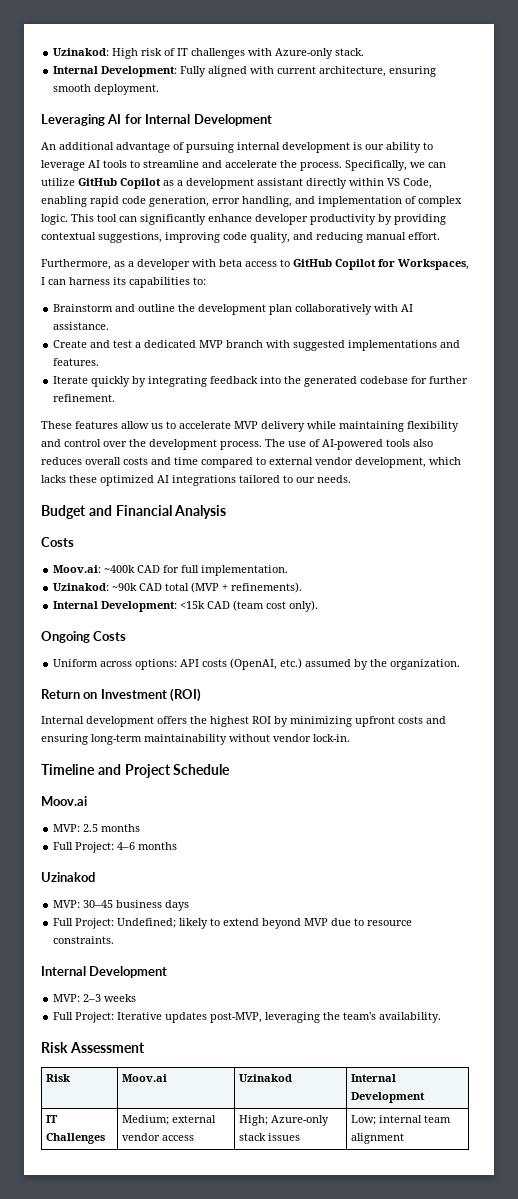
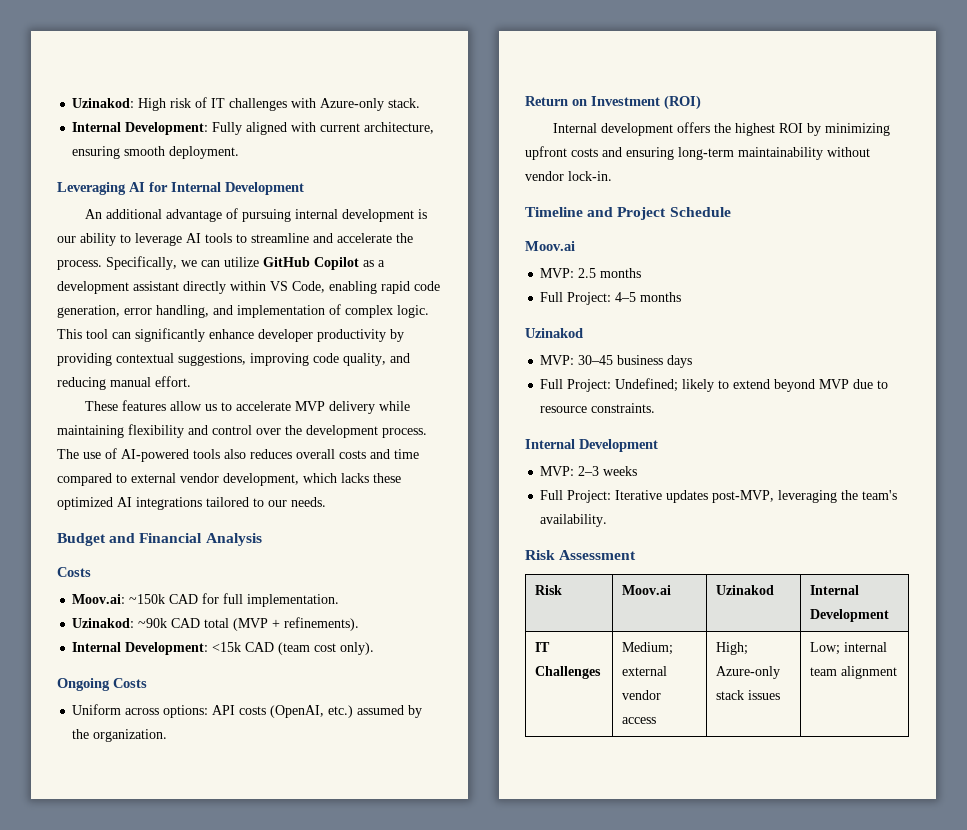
[41,259,469,270] [41,277,206,288] [53,304,414,315] [53,322,110,330] [53,340,461,351] [53,358,100,366] [53,376,469,387] [53,394,116,402] // Furthermore, as a developer with beta access to GitHub Copilot for Workspaces, I can harness its capabilities to: // Brainstorm and outline the development plan collaboratively with AI assistance. // Create and test a dedicated MVP branch with suggested implementations and features. // Iterate quickly by integrating feedback into the generated codebase for further refinement. -> (191, 381) none
[104,565,136,573] ~400k -> [129,594,166,604] ~150k
[117,842,136,850] 4–6 -> [615,292,637,302] 4–5

